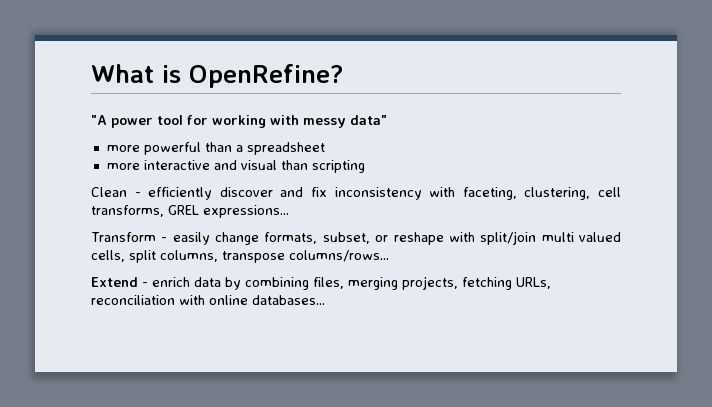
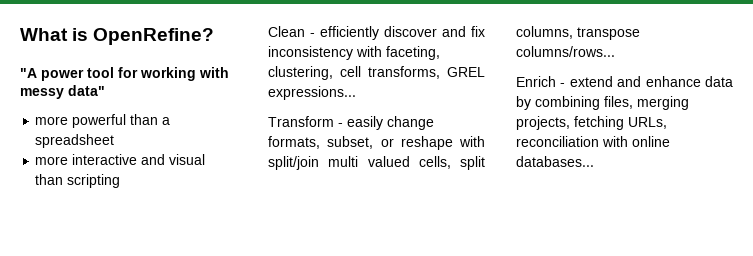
[91,277,190,287] Extend - enrich -> [516,76,701,87] Enrich - extend and enhance

